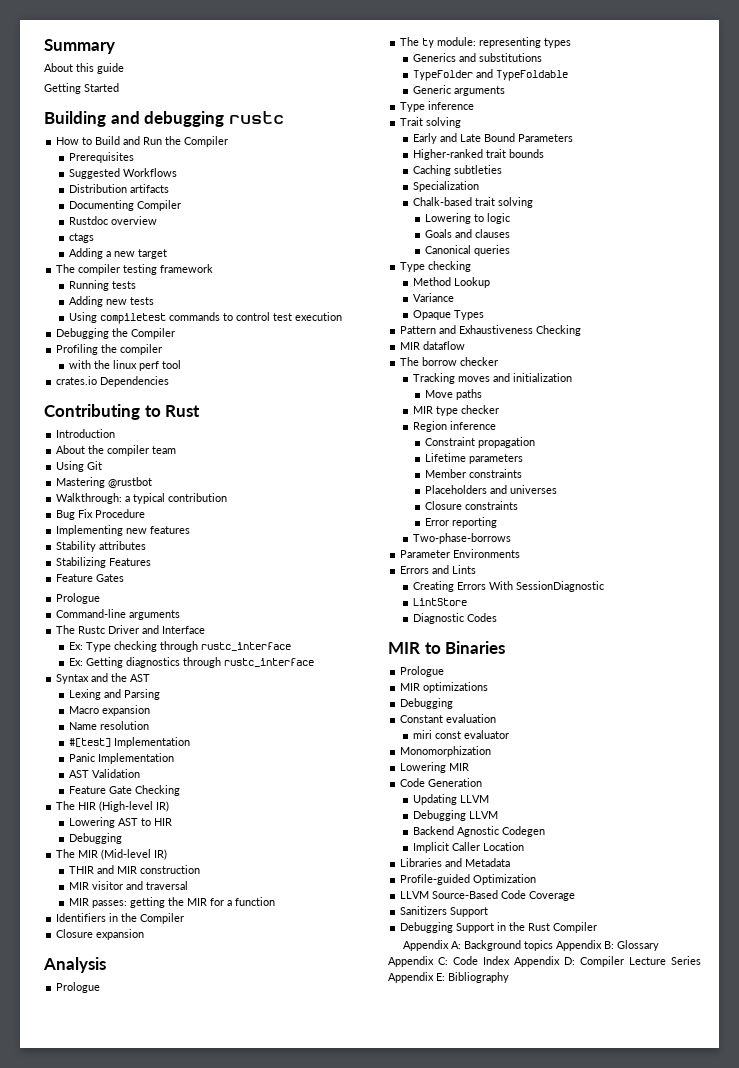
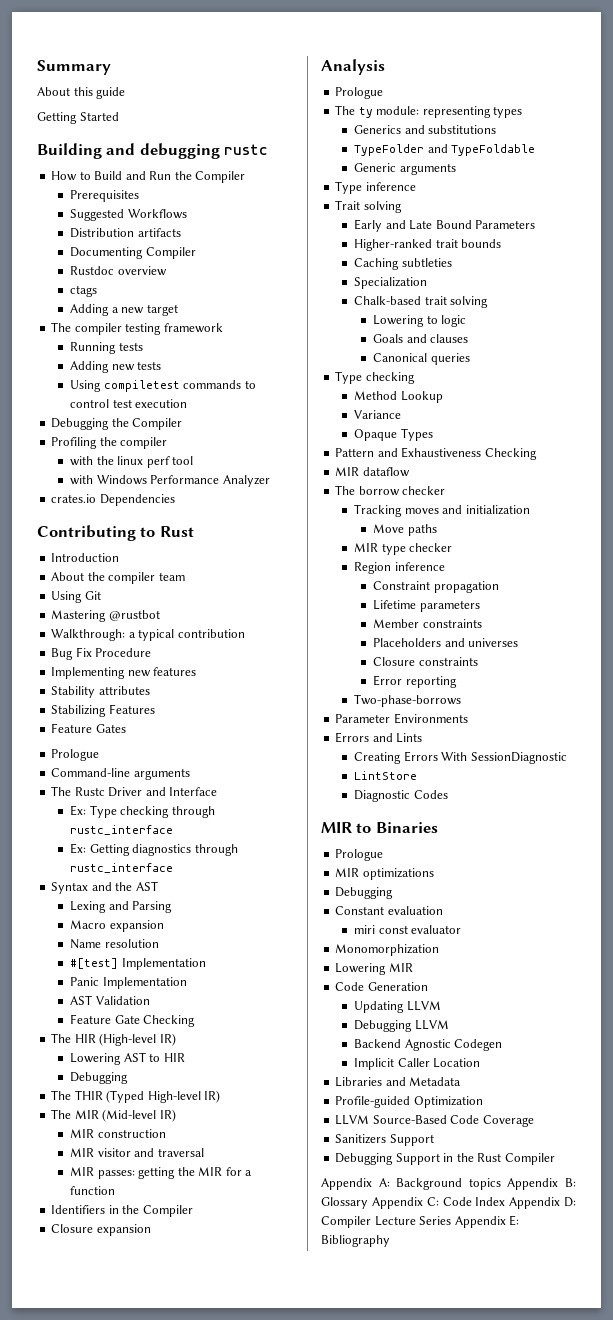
(181, 364) none -> [70,475,270,487] // with Windows Performance Analyzer
(122, 838) none -> [51,1090,221,1103] // The THIR (Typed High-level IR)
[68,865,114,874] THIR and -> (176, 1115) none

